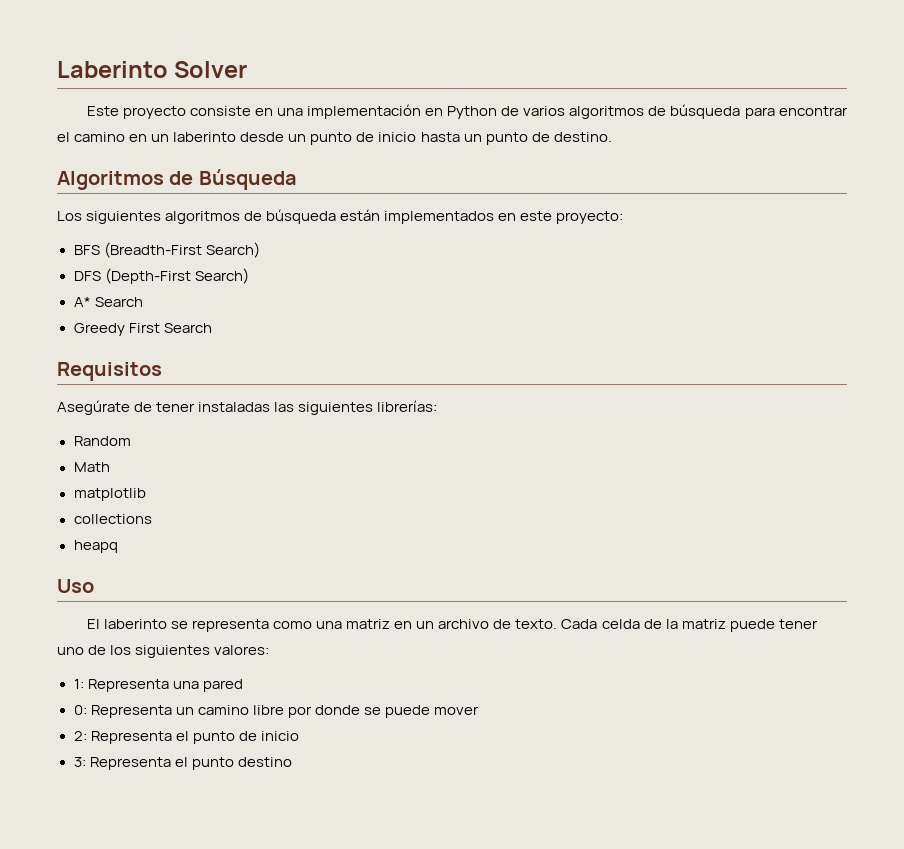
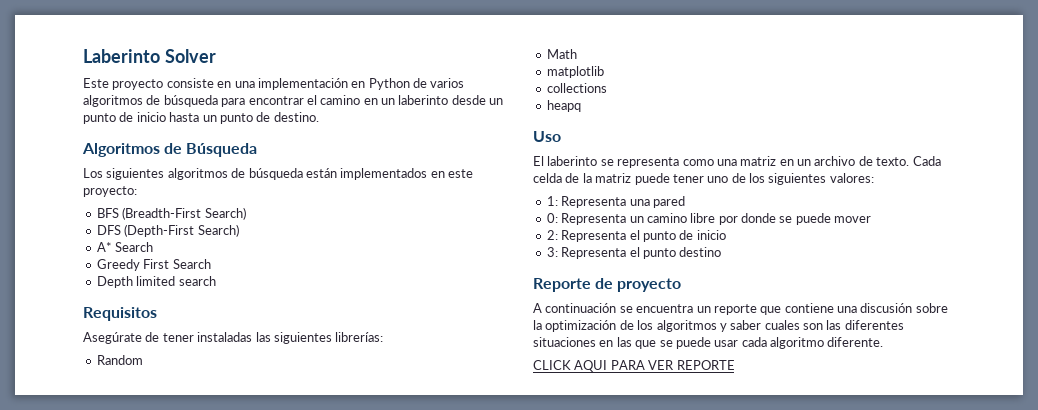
(212, 328) none -> [96,276,216,288] // Depth limited search
(292, 762) none -> [533,278,682,292] [533,303,948,315] [533,320,904,332] [533,337,884,349] [533,360,735,372] // Reporte de proyecto // A continuación se encuentra un reporte que contiene una discusión sobre la optimización de los algoritmos y saber cuales son las diferentes situaciones en las que se puede usar cada algoritmo diferente. // CLICK AQUI PARA VER REPORTE

